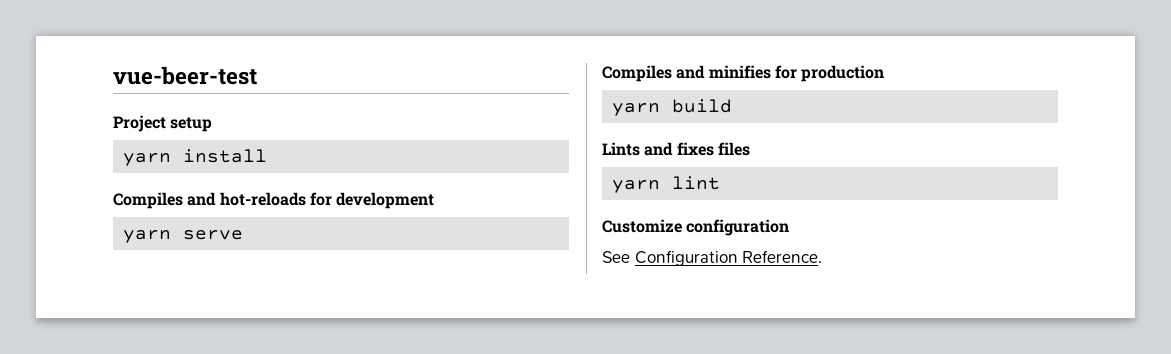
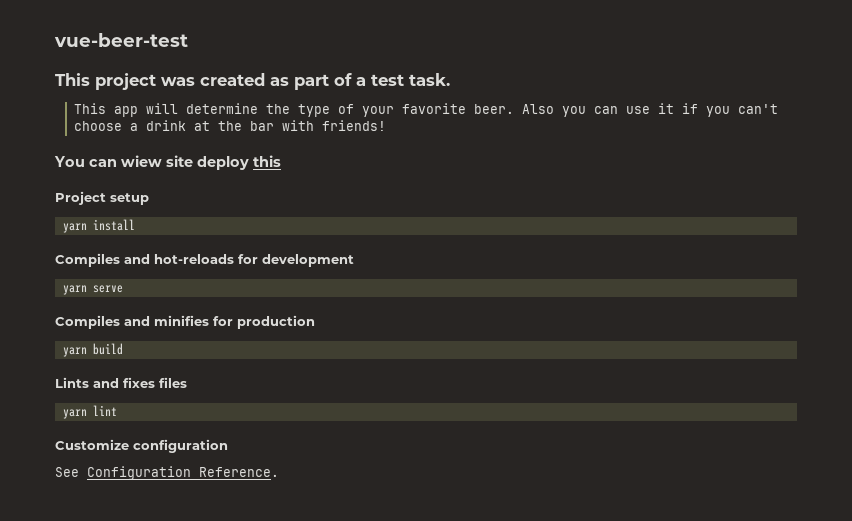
(257, 75) none -> [55,73,450,90] [74,103,779,117] [74,120,387,131] [54,155,281,170] // This project was created as part of a test task. // This app will determine the type of your favorite beer. Also you can use it if you can't choose a drink at the bar with friends! // You can wiew site deploy this

